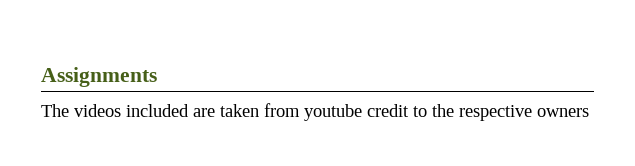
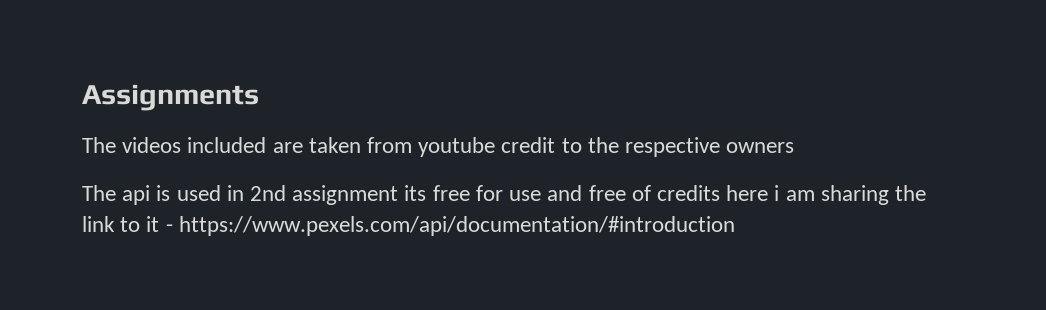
(589, 112) none -> [82,185,926,205] [82,216,735,236] // The api is used in 2nd assignment its free for use and free of credits here i am sharing the link to it - https://www.pexels.com/api/documentation/#introduction

